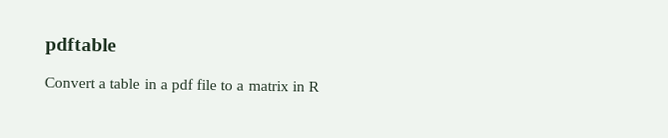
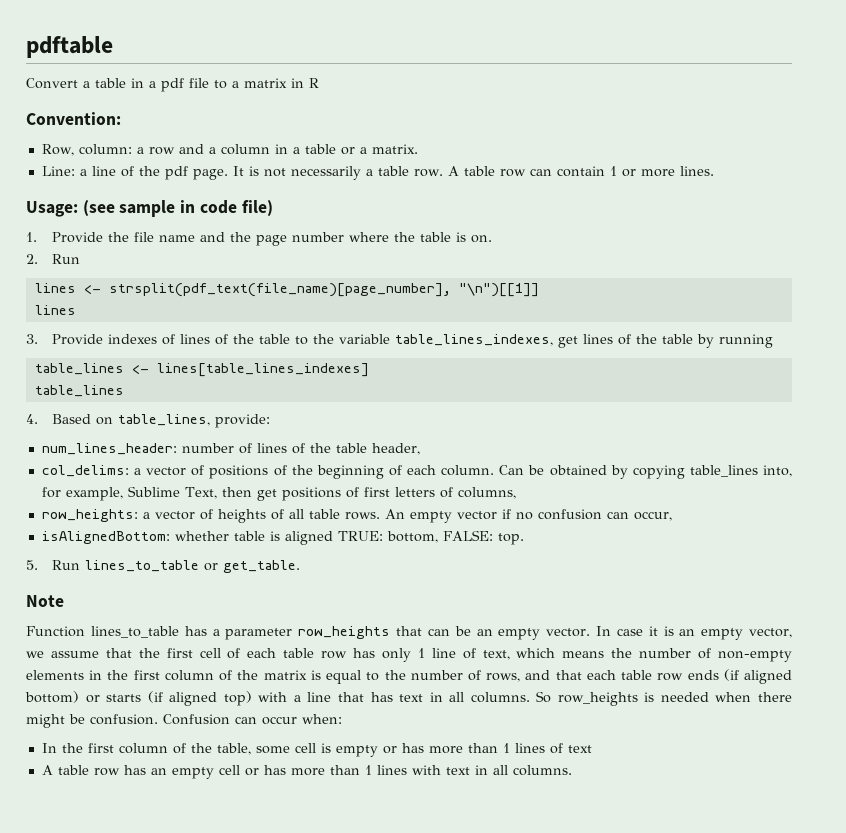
(321, 86) none -> [26,112,121,125] [41,144,418,156] [41,166,714,180] [26,200,273,217] [26,232,493,246] [26,254,81,264] [34,283,539,297] [34,305,76,315] [26,334,774,348] [34,363,369,377] [34,385,124,397] [26,414,271,428] [41,443,420,455] [41,465,793,479] [41,486,516,501] [41,509,672,523] [41,530,524,545] [26,560,301,573] [26,595,64,607] [26,626,793,640] [26,648,793,662] [26,669,793,684] [25,691,792,706] [26,714,342,728] [41,743,592,757] [41,765,572,779] // Convention: // Row, column: a row and a column in a table or a matrix. // Line: a line of the pdf page. It is not necessarily a table row. A table row can contain 1 or more lines. // Usage: (see sample in code file) // 1. Provide the file name and the page number where the table is on. // 2. Run // lines <- strsplit(pdf_text(file_name)[page_number], "\n")[[1]] // lines // 3. Provide indexes of lines of the table to the variable table_lines_indexes, get lines of the table by running // table_lines <- lines[table_lines_indexes] // table_lines // 4. Based on table_lines, provide: // num_lines_header: number of lines of the table header, // col_delims: a vector of positions of the beginning of each column. Can be obtained by copying table_lines into, for example, Sublime Text, then get positions of first letters of columns, // row_heights: a vector of heights of all table rows. An empty vector if no confusion can occur, // isAlignedBottom: whether table is aligned TRUE: bottom, FALSE: top. // 5. Run lines_to_table or get_table. // Note // Function lines_to_table has a parameter row_heights that can be an empty vector. In case it is an empty vector, we assume that the first cell of each table row has only 1 line of text, which means the number of non-empty elements in the first column of the matrix is equal to the number of rows, and that each table row ends (if aligned bottom) or starts (if aligned top) with a line that has text in all columns. So row_heights is needed when there might be confusion. Confusion can occur when: // In the first column of the table, some cell is empty or has more than 1 lines of text // A table row has an empty cell or has more than 1 lines with text in all columns.

